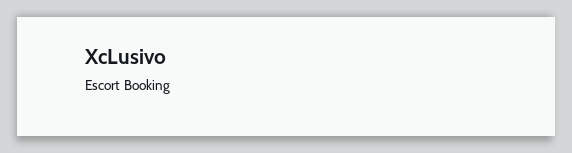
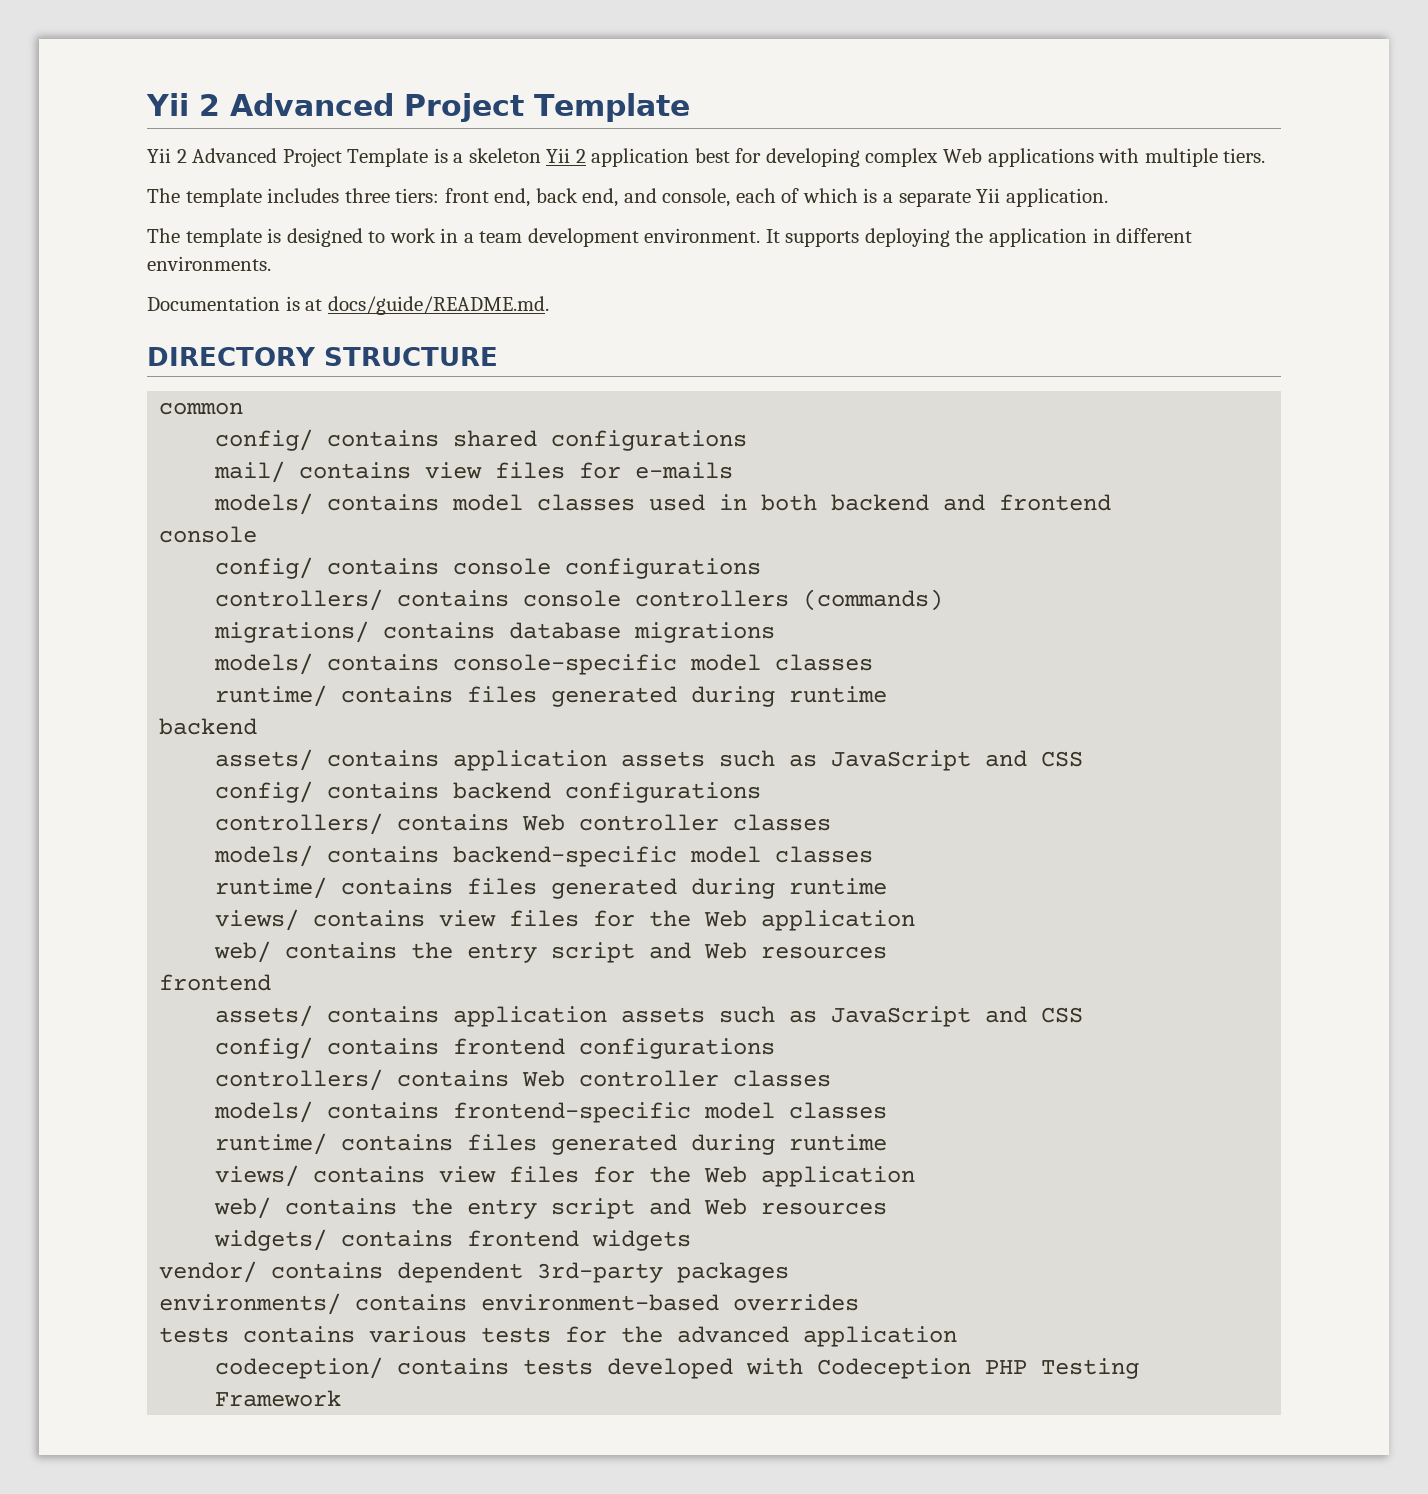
[84,49,166,64] [85,79,170,94] XcLusivo // Escort Booking -> [146,93,690,122] [147,148,1266,167] [147,188,1108,207] [147,228,1193,247] [147,256,271,271] [147,296,549,315] [147,347,498,366] [159,402,244,415] [215,429,748,451] [214,461,734,483] [214,493,1112,515] [159,526,258,543] [215,557,762,579] [215,589,944,611] [214,621,776,643] [214,653,874,675] [215,685,888,707] [159,718,258,735] [215,749,1084,771] [215,781,762,803] [215,813,832,835] [214,845,874,867] [215,877,888,899] [215,909,916,931] [214,941,888,963] [159,974,272,991] [215,1005,1084,1027] [215,1037,776,1059] [215,1069,832,1091] [214,1101,888,1123] [215,1133,888,1155] [215,1165,916,1187] [214,1197,888,1219] [214,1229,692,1251] [159,1261,790,1283] [159,1293,860,1315] [159,1326,958,1347] [215,1357,1140,1379] [215,1390,342,1407] Yii 2 Advanced Project Template // Yii 2 Advanced Project Template is a skeleton Yii 2 application best for developing complex Web applications with multiple tiers. // The template includes three tiers: front end, back end, and console, each of which is a separate Yii application. // The template is designed to work in a team development environment. It supports deploying the application in different environments. // Documentation is at docs/guide/README.md. // DIRECTORY STRUCTURE // common // config/ contains shared configurations // mail/ contains view files for e-mails // models/ contains model classes used in both backend and frontend // console // config/ contains console configurations // controllers/ contains console controllers (commands) // migrations/ contains database migrations // models/ contains console-specific model classes // runtime/ contains files generated during runtime // backend // assets/ contains application assets such as JavaScript and CSS // config/ contains backend configurations // controllers/ contains Web controller classes // models/ contains backend-specific model classes // runtime/ contains files generated during runtime // views/ contains view files for the Web application // web/ contains the entry script and Web resources // frontend // assets/ contains application assets such as JavaScript and CSS // config/ contains frontend configurations // controllers/ contains Web controller classes // models/ contains frontend-specific model classes // runtime/ contains files generated during runtime // views/ contains view files for the Web application // web/ contains the entry script and Web resources // widgets/ contains frontend widgets // vendor/ contains dependent 3rd-party packages // environments/ contains environment-based overrides // tests contains various tests for the advanced application // codeception/ contains tests developed with Codeception PHP Testing Framework

